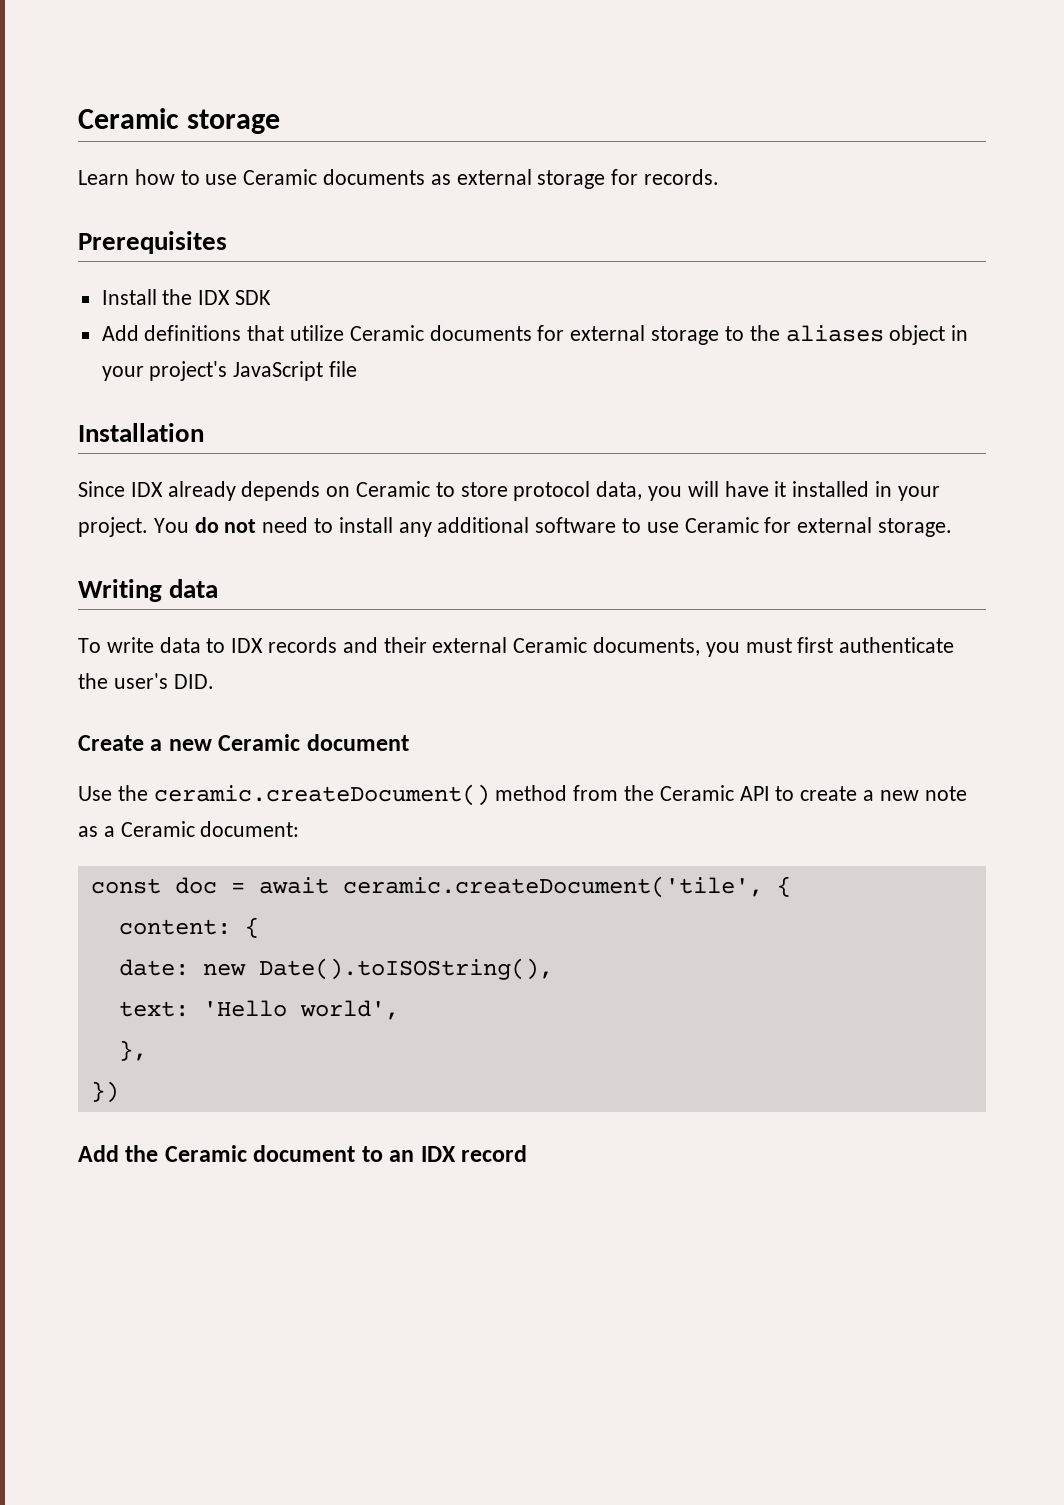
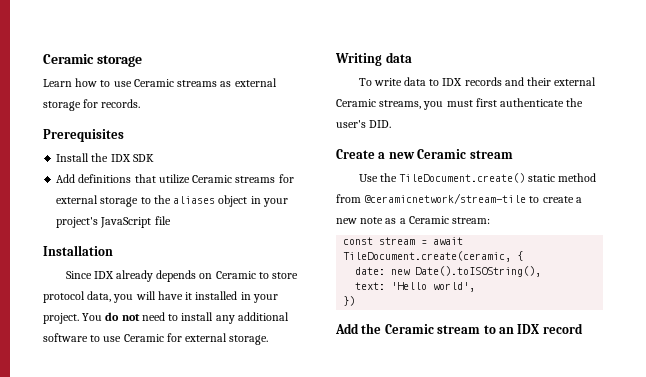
[323,169,426,185] documents -> [177,80,218,87] streams
[429,325,532,341] documents -> [235,176,276,183] streams
[593,637,701,656] documents, -> [379,100,422,109] streams,
[306,734,409,751] document -> [469,150,513,159] stream
[153,784,770,806] ceramic.createDocument() method from the Ceramic API -> [399,173,597,183] [336,193,527,204] TileDocument.create() static method from @ceramicnetwork/stream-tile
[200,821,300,837] document: -> [452,217,491,224] stream:
[174,877,217,894] doc -> [379,237,416,245] stream
[342,876,791,898] [118,919,231,935] ceramic.createDocument('tile', { // content: -> [343,251,512,262] TileDocument.create(ceramic,
[118,1040,147,1061] // }, -> (476, 287) none
[253,1145,356,1162] document -> [437,325,481,334] stream

